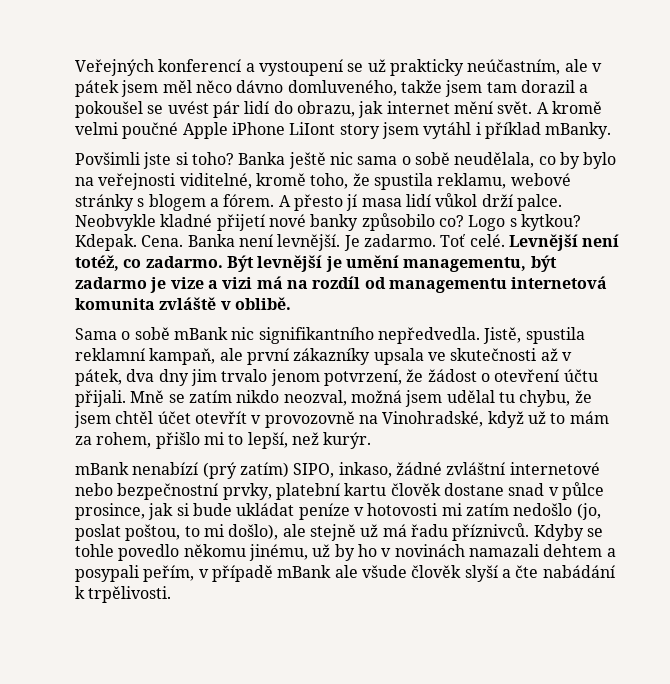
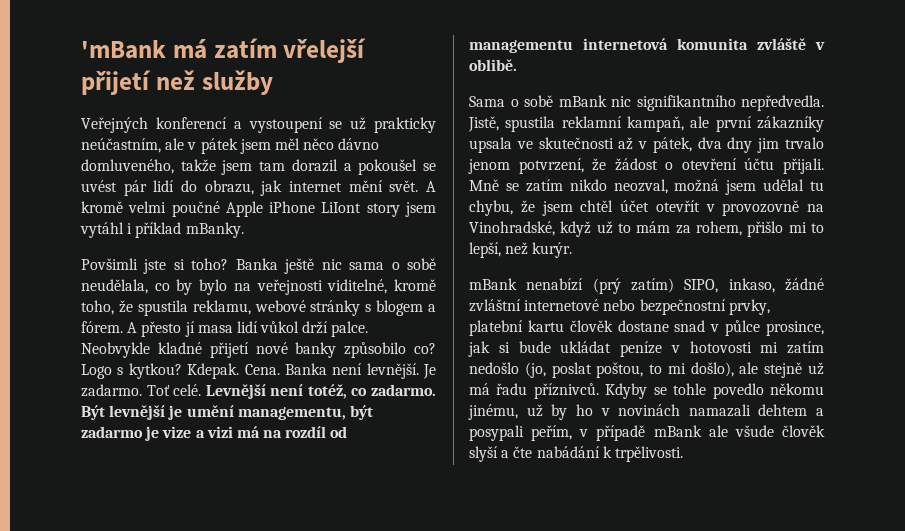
(75, 67) none -> [81,38,367,63] [81,70,273,95] 'mBank má zatím vřelejší přijetí než služby //

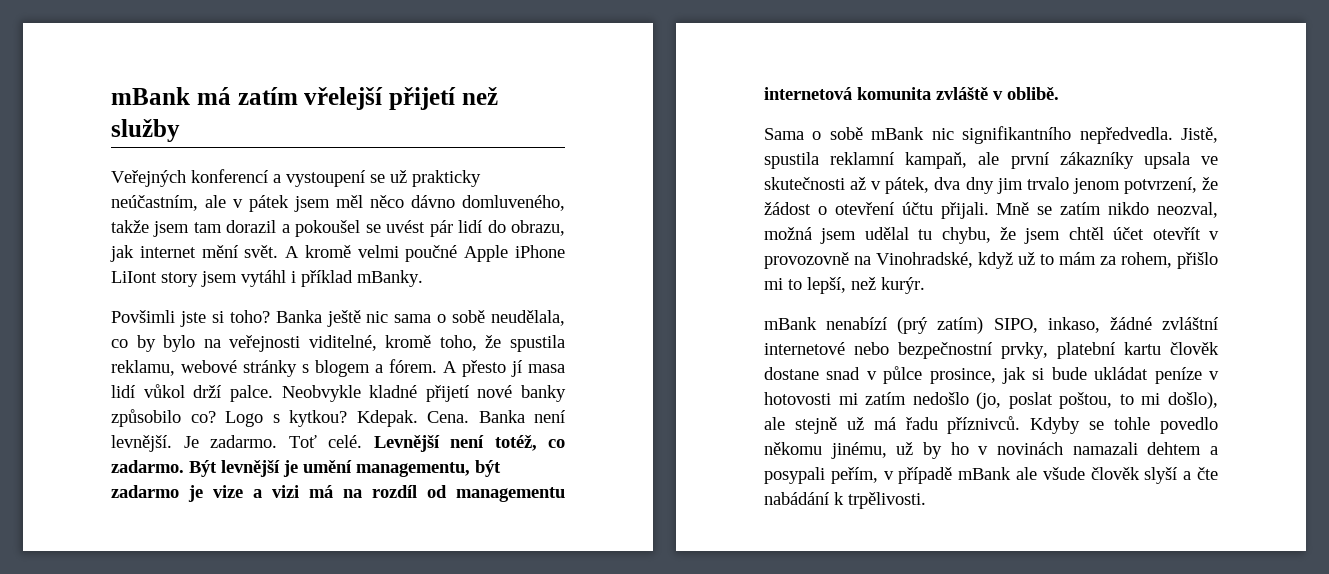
[81,40,166,59] 'mBank -> [111,87,190,105] mBank

